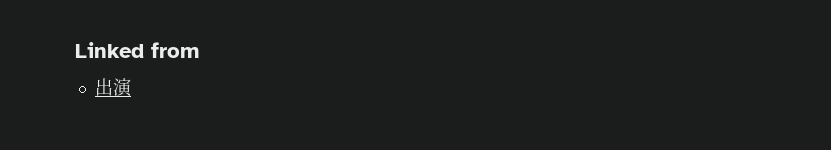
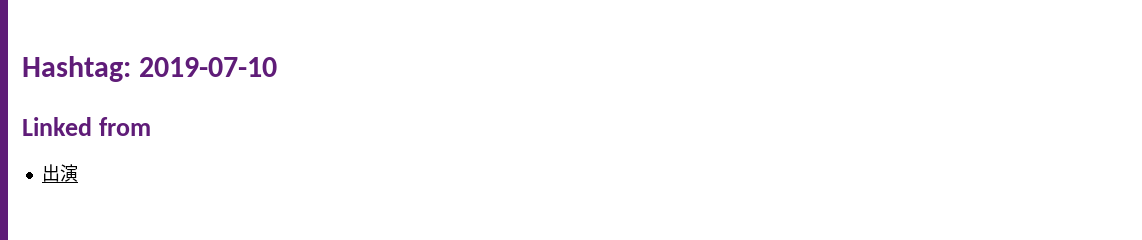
(75, 50) none -> [22,56,278,82] Hashtag: 2019-07-10 //

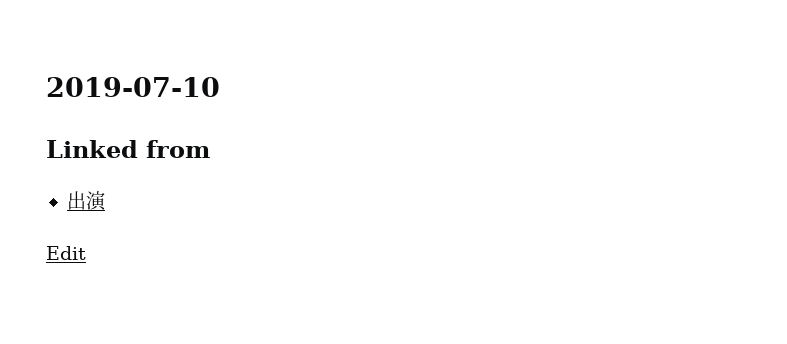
[22,56,131,82] Hashtag: -> (46, 87) none
(78, 173) none -> [46,246,86,260] // Edit

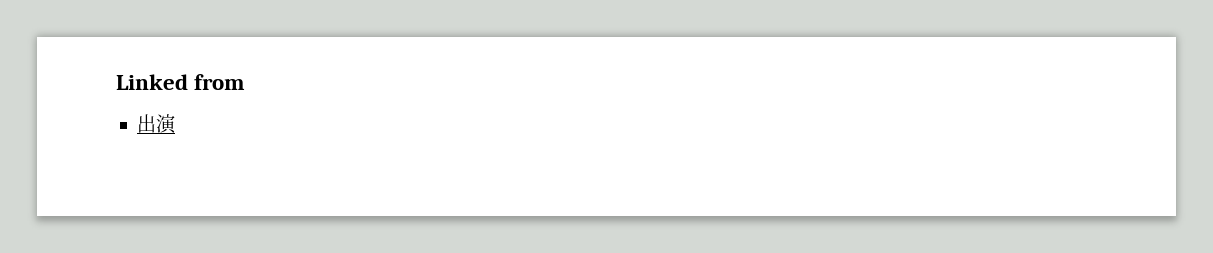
[46,77,220,97] 2019-07-10 // -> (116, 82) none
[46,246,86,260] // Edit -> (177, 124) none

